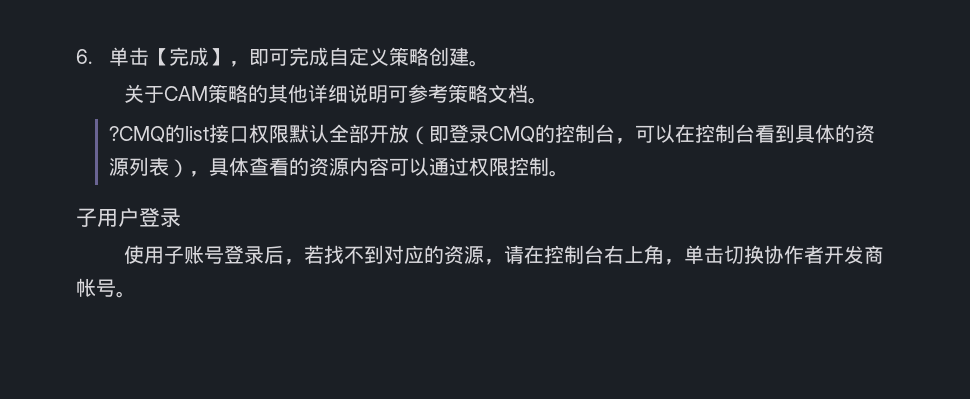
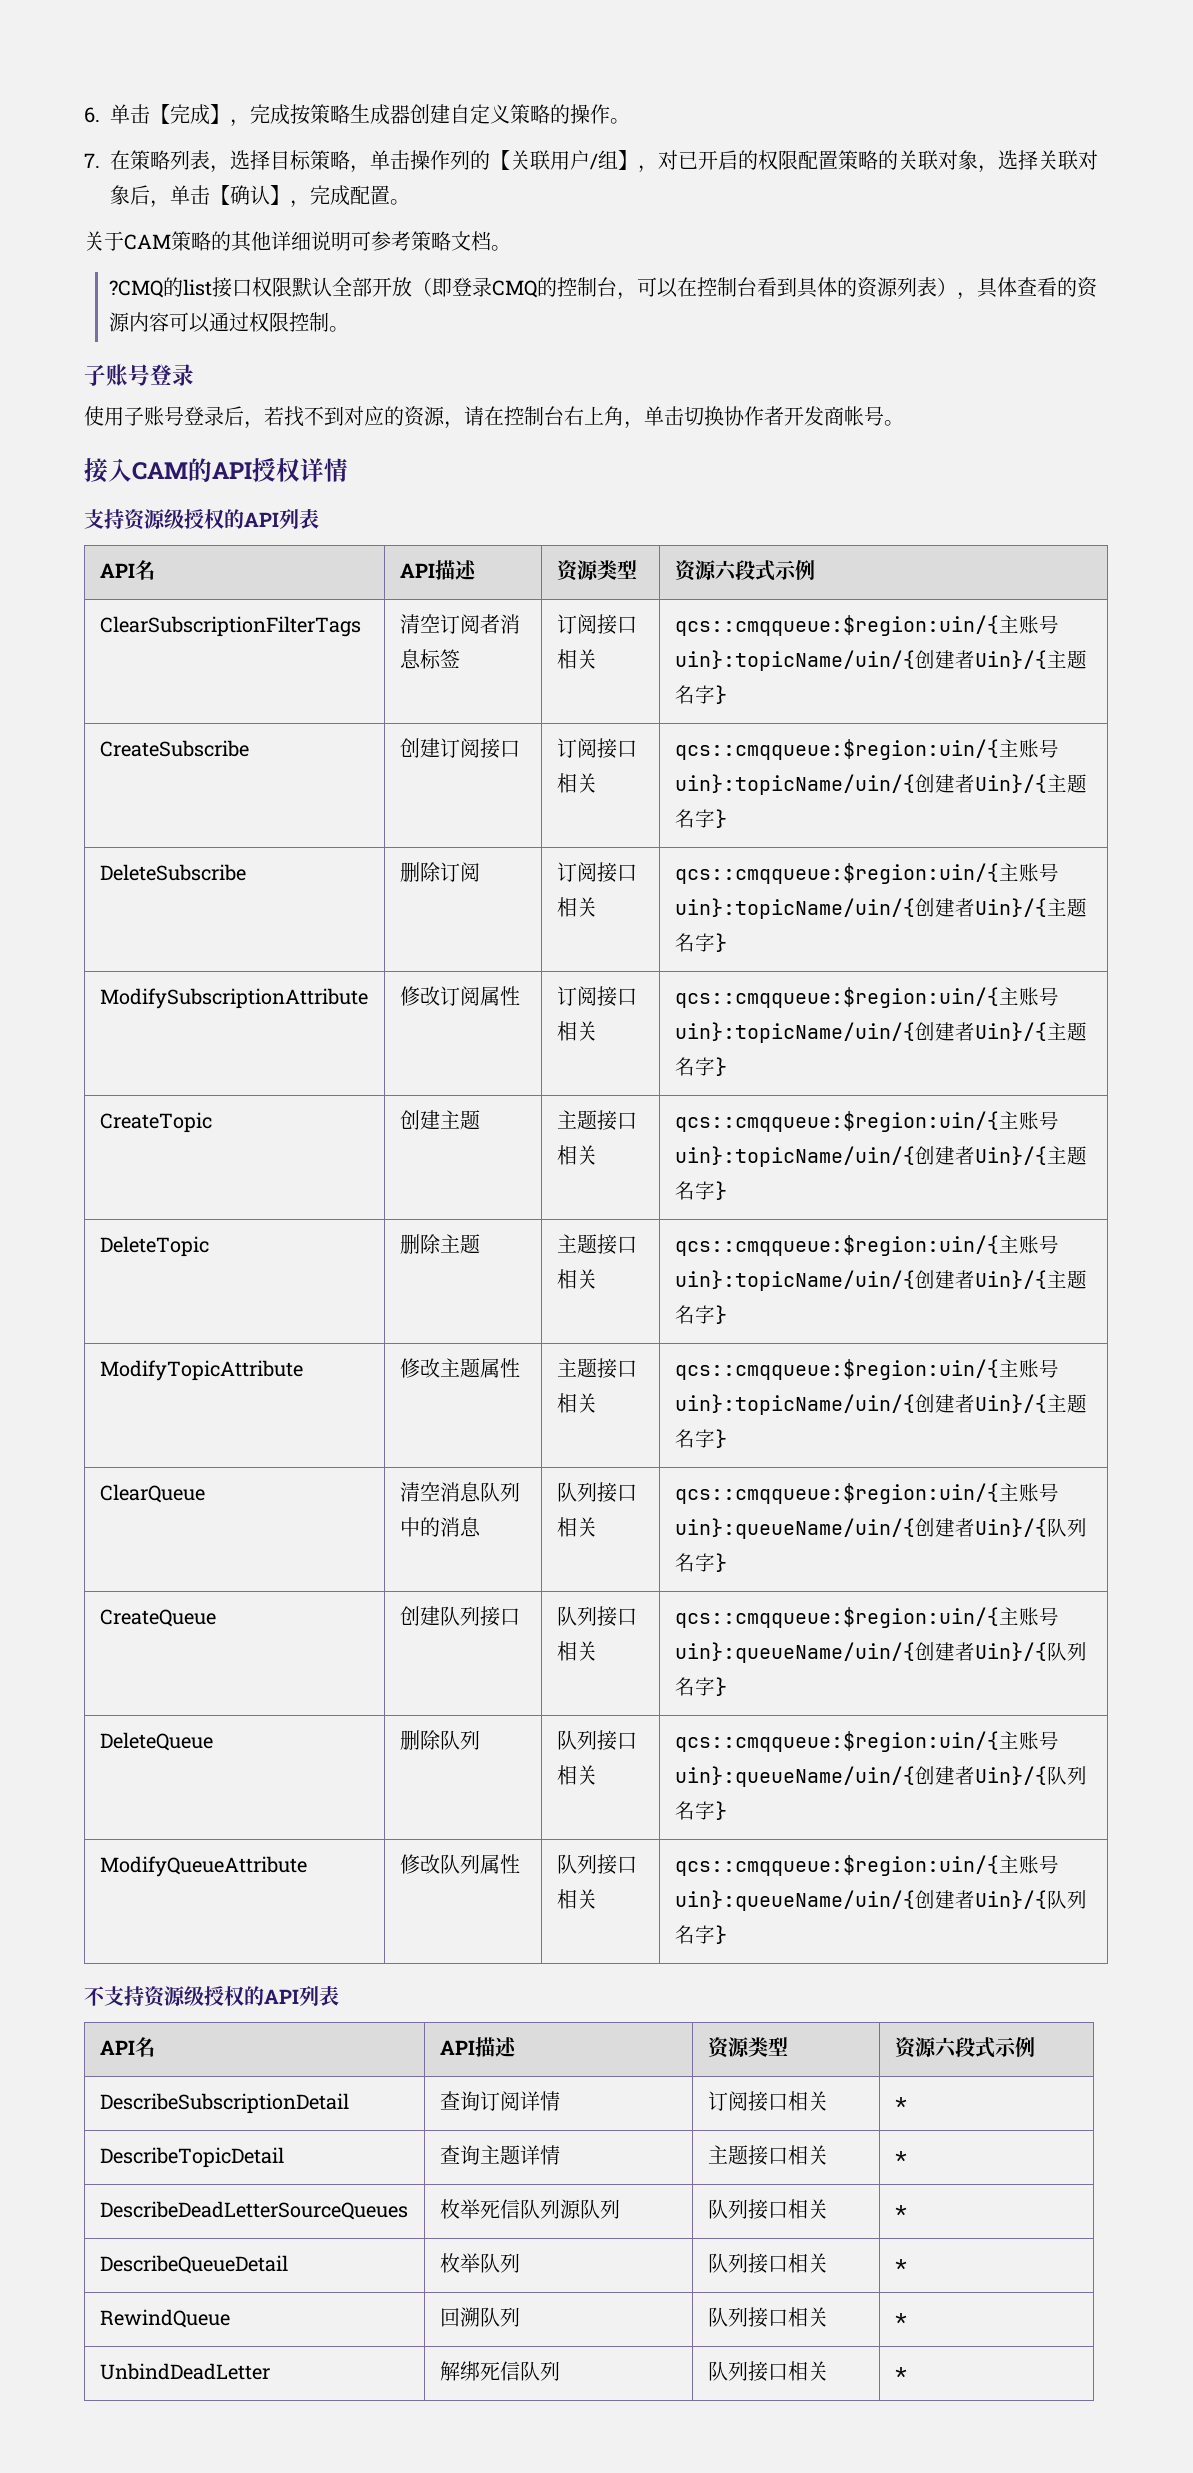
[248,47,469,66] 即可完成自定义策略创建 -> [250,104,630,125] [84,150,1098,173] [110,185,390,208] 完成按策略生成器创建自定义策略的操作。 // 7.在策略列表，选择目标策略，单击操作列的【关联用户/组】，对已开启的权限配置策略的关联对象，选择关联对象后，单击【确认】，完成配置
[97,208,139,227] 用户 -> [106,364,150,386] 账号
(136, 294) none -> [84,458,348,483] [84,509,319,531] [99,560,155,580] [399,560,477,580] [556,560,637,582] [674,559,815,582] [99,616,361,637] [399,614,520,634] [399,649,460,669] [556,614,637,635] [556,649,597,669] [674,615,1059,636] [674,650,1087,671] [674,685,727,704] [99,740,249,757] [399,738,520,759] [556,738,637,759] [556,773,597,793] [674,739,1059,760] [674,774,1087,795] [674,809,727,828] [99,864,246,881] [399,862,480,882] [556,862,637,883] [556,897,597,917] [674,863,1059,884] [674,898,1087,919] [674,933,727,952] [99,988,368,1009] [399,986,520,1006] [556,986,637,1007] [556,1021,597,1041] [674,987,1059,1008] [674,1022,1087,1043] [674,1057,727,1076] [99,1112,212,1133] [399,1110,480,1130] [556,1110,637,1131] [556,1145,597,1165] [674,1111,1059,1132] [674,1146,1087,1167] [674,1181,727,1200] [99,1236,209,1257] [399,1234,480,1254] [556,1234,637,1255] [556,1269,597,1289] [674,1235,1059,1256] [674,1270,1087,1291] [674,1305,727,1324] [99,1360,303,1381] [399,1358,520,1378] [556,1358,637,1379] [556,1393,597,1413] [674,1359,1059,1380] [674,1394,1087,1415] [674,1429,727,1448] [99,1484,205,1503] [399,1482,520,1502] [399,1517,481,1537] [556,1482,637,1503] [556,1517,597,1537] [674,1483,1059,1504] [674,1518,1087,1539] [674,1553,727,1572] [99,1609,216,1627] [399,1606,520,1627] [556,1606,637,1627] [556,1641,597,1661] [674,1607,1059,1628] [674,1642,1087,1663] [674,1677,727,1696] [99,1732,213,1751] [399,1730,480,1750] [556,1730,637,1751] [556,1765,597,1785] [674,1731,1059,1752] [674,1766,1087,1787] [674,1801,727,1820] [99,1856,307,1877] [399,1854,520,1874] [556,1854,637,1875] [556,1889,597,1909] [674,1855,1059,1876] [674,1890,1087,1911] [674,1925,727,1944] [84,1986,339,2008] [99,2037,155,2057] [439,2037,517,2057] [707,2037,788,2059] [894,2036,1035,2059] [99,2093,349,2114] [439,2091,560,2111] [707,2091,828,2112] [894,2097,907,2109] [99,2147,284,2168] [439,2145,560,2165] [707,2145,828,2166] [894,2151,907,2163] [99,2201,408,2220] [439,2199,620,2219] [707,2199,828,2220] [894,2205,907,2217] [99,2255,288,2274] [439,2253,520,2273] [707,2253,828,2274] [894,2259,907,2271] [99,2309,230,2328] [439,2307,520,2327] [707,2307,828,2328] [894,2313,907,2325] [99,2363,270,2380] [439,2361,560,2381] [707,2361,828,2382] [894,2367,907,2379] // 接入CAM的API授权详情 // 支持资源级授权的API列表 // API名 | API描述 | 资源类型 | 资源六段式示例 // ClearSubscriptionFilterTags | 清空订阅者消息标签 | 订阅接口相关 | qcs::cmqqueue:$region:uin/{主账号uin}:topicName/uin/{创建者Uin}/{主题名字} // CreateSubscribe | 创建订阅接口 | 订阅接口相关 | qcs::cmqqueue:$region:uin/{主账号uin}:topicName/uin/{创建者Uin}/{主题名字} // DeleteSubscribe | 删除订阅 | 订阅接口相关 | qcs::cmqqueue:$region:uin/{主账号uin}:topicName/uin/{创建者Uin}/{主题名字} // ModifySubscriptionAttribute | 修改订阅属性 | 订阅接口相关 | qcs::cmqqueue:$region:uin/{主账号uin}:topicName/uin/{创建者Uin}/{主题名字} // CreateTopic | 创建主题 | 主题接口相关 | qcs::cmqqueue:$region:uin/{主账号uin}:topicName/uin/{创建者Uin}/{主题名字} // DeleteTopic | 删除主题 | 主题接口相关 | qcs::cmqqueue:$region:uin/{主账号uin}:topicName/uin/{创建者Uin}/{主题名字} // ModifyTopicAttribute | 修改主题属性 | 主题接口相关 | qcs::cmqqueue:$region:uin/{主账号uin}:topicName/uin/{创建者Uin}/{主题名字} // ClearQueue | 清空消息队列中的消息 | 队列接口相关 | qcs::cmqqueue:$region:uin/{主账号uin}:queueName/uin/{创建者Uin}/{队列名字} // CreateQueue | 创建队列接口 | 队列接口相关 | qcs::cmqqueue:$region:uin/{主账号uin}:queueName/uin/{创建者Uin}/{队列名字} // DeleteQueue | 删除队列 | 队列接口相关 | qcs::cmqqueue:$region:uin/{主账号uin}:queueName/uin/{创建者Uin}/{队列名字} // ModifyQueueAttribute | 修改队列属性 | 队列接口相关 | qcs::cmqqueue:$region:uin/{主账号uin}:queueName/uin/{创建者Uin}/{队列名字} // 不支持资源级授权的API列表 // API名 | API描述 | 资源类型 | 资源六段式示例 // DescribeSubscriptionDetail | 查询订阅详情 | 订阅接口相关 | * // DescribeTopicDetail | 查询主题详情 | 主题接口相关 | * // DescribeDeadLetterSourceQueues | 枚举死信队列源队列 | 队列接口相关 | * // DescribeQueueDetail | 枚举队列 | 队列接口相关 | * // RewindQueue | 回溯队列 | 队列接口相关 | * // UnbindDeadLetter | 解绑死信队列 | 队列接口相关 | *

